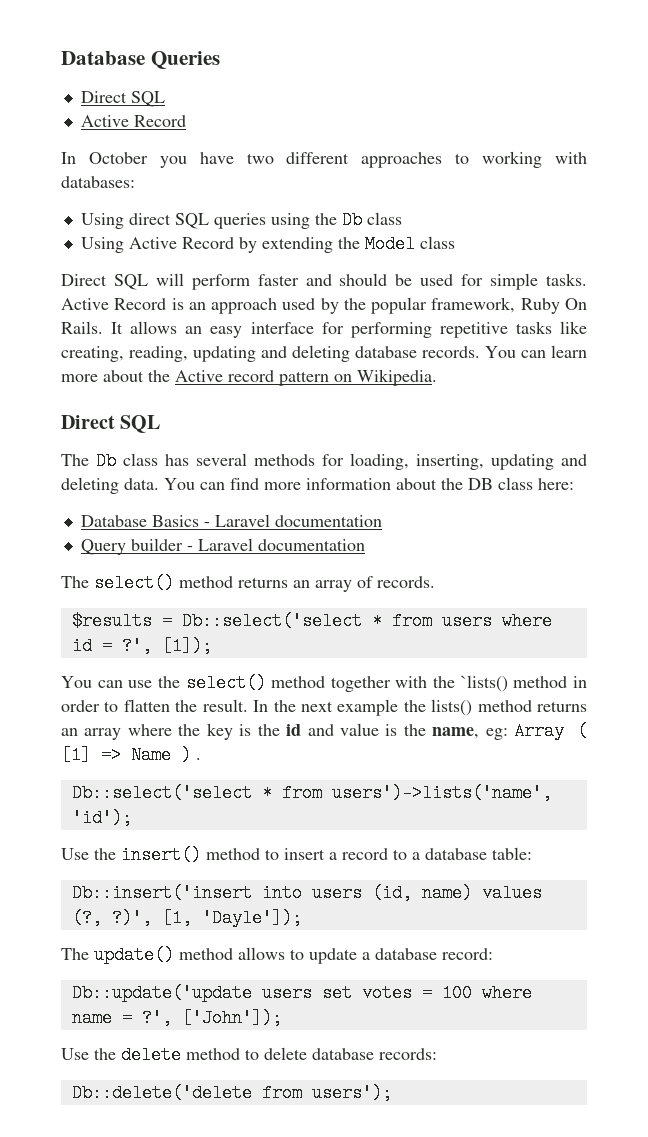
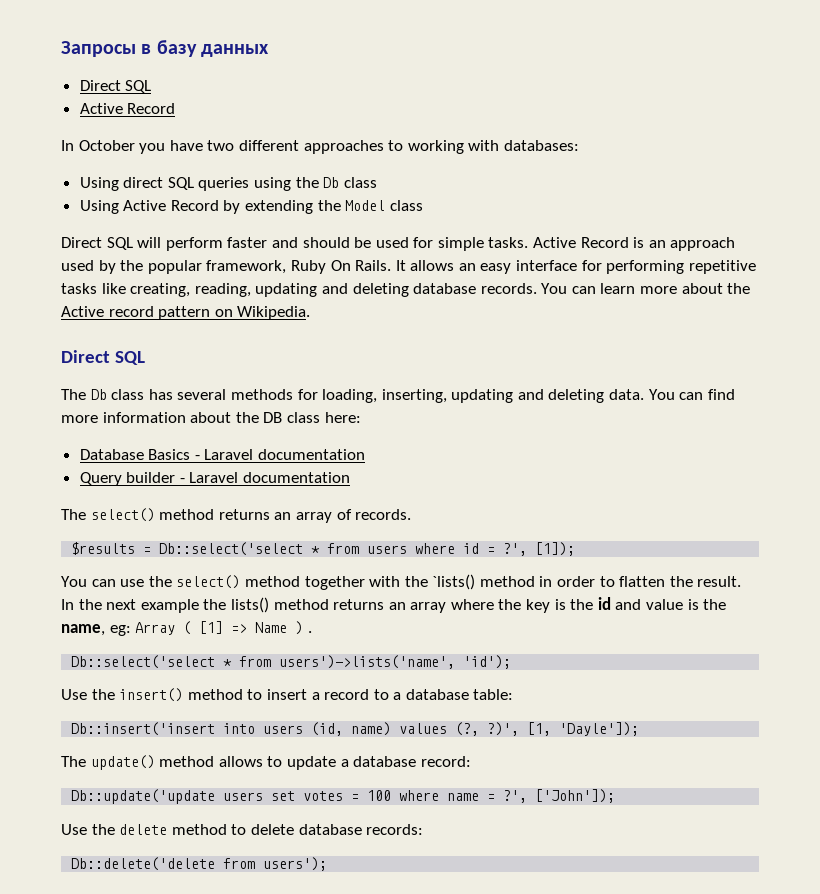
[61,51,220,69] Database Queries -> [61,40,269,57] Запросы в базу данных

